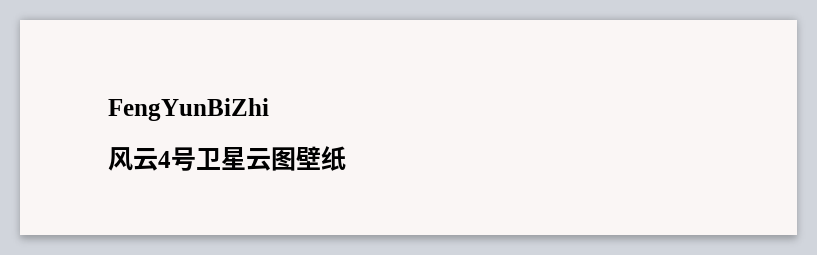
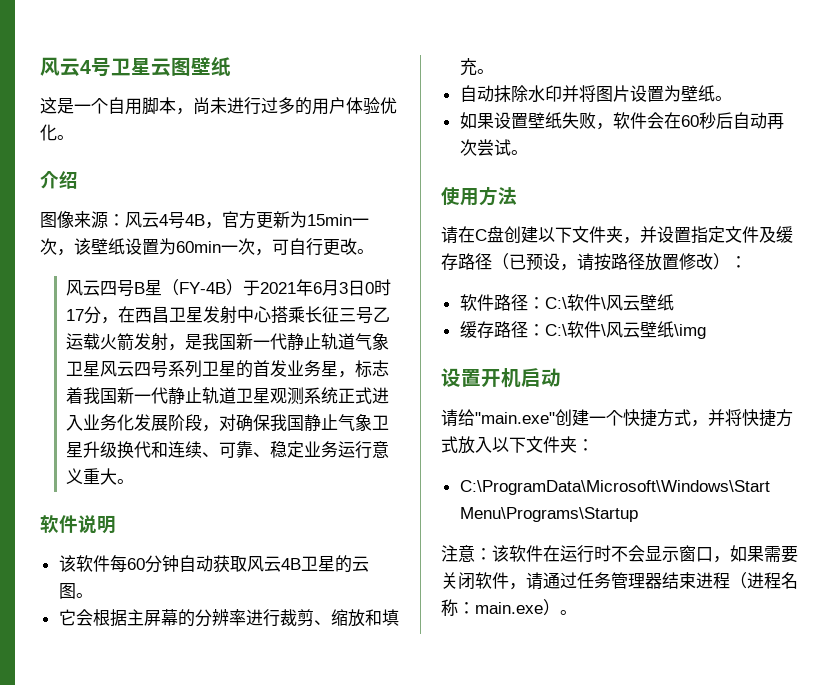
[108,98,269,121] FengYunBiZhi // -> (40, 66) none
(346, 158) none -> [40,97,397,115] [40,124,74,141] [40,171,78,189] [40,211,369,229] [40,238,374,256] [66,279,392,297] [66,306,391,324] [66,333,390,351] [66,360,390,378] [66,387,390,405] [66,414,390,432] [66,441,390,459] [66,468,135,485] [40,515,116,534] [58,555,369,573] [58,583,93,599] [58,609,399,627] [459,58,494,76] [459,85,732,103] [459,112,784,130] [459,139,528,156] [441,186,517,206] [441,226,793,244] [441,253,747,271] [459,294,674,311] [459,321,706,339] [441,368,561,388] [441,409,793,427] [441,436,594,454] [459,480,770,495] [459,507,638,522] [441,545,798,563] [441,572,798,590] [441,599,577,616] // 这是一个自用脚本，尚未进行过多的用户体验优化。 // 介绍 // 图像来源：风云4号4B，官方更新为15min一次，该壁纸设置为60min一次，可自行更改。 // 风云四号B星（FY-4B）于2021年6月3日0时17分，在西昌卫星发射中心搭乘长征三号乙运载火箭发射，是我国新一代静止轨道气象卫星风云四号系列卫星的首发业务星，标志着我国新一代静止轨道卫星观测系统正式进入业务化发展阶段，对确保我国静止气象卫星升级换代和连续、可靠、稳定业务运行意义重大。 // 软件说明 // 该软件每60分钟自动获取风云4B卫星的云图。 // 它会根据主屏幕的分辨率进行裁剪、缩放和填充。 // 自动抹除水印并将图片设置为壁纸。 // 如果设置壁纸失败，软件会在60秒后自动再次尝试。 // 使用方法 // 请在C盘创建以下文件夹，并设置指定文件及缓存路径（已预设，请按路径放置修改）： // 软件路径：C:\软件\风云壁纸 // 缓存路径：C:\软件\风云壁纸\img // 设置开机启动 // 请给"main.exe"创建一个快捷方式，并将快捷方式放入以下文件夹： // C:\ProgramData\Microsoft\Windows\Start Menu\Programs\Startup // 注意：该软件在运行时不会显示窗口，如果需要关闭软件，请通过任务管理器结束进程（进程名称：main.exe）。

